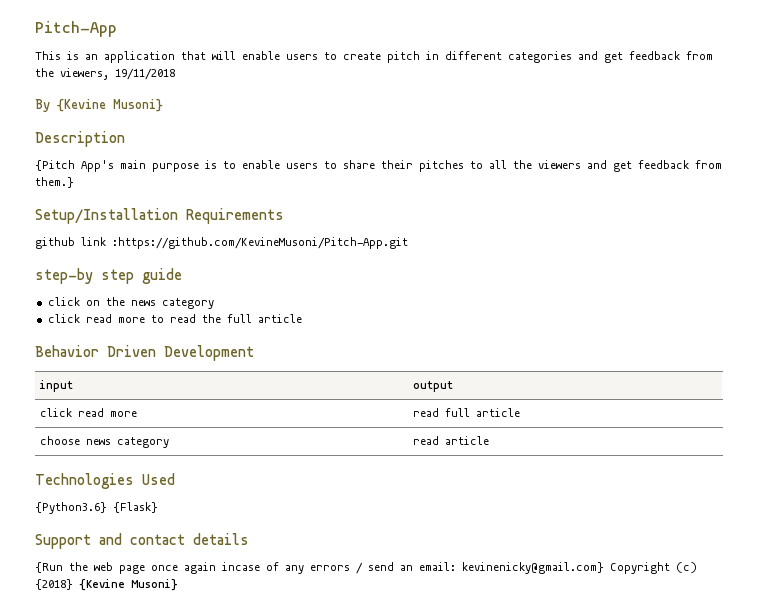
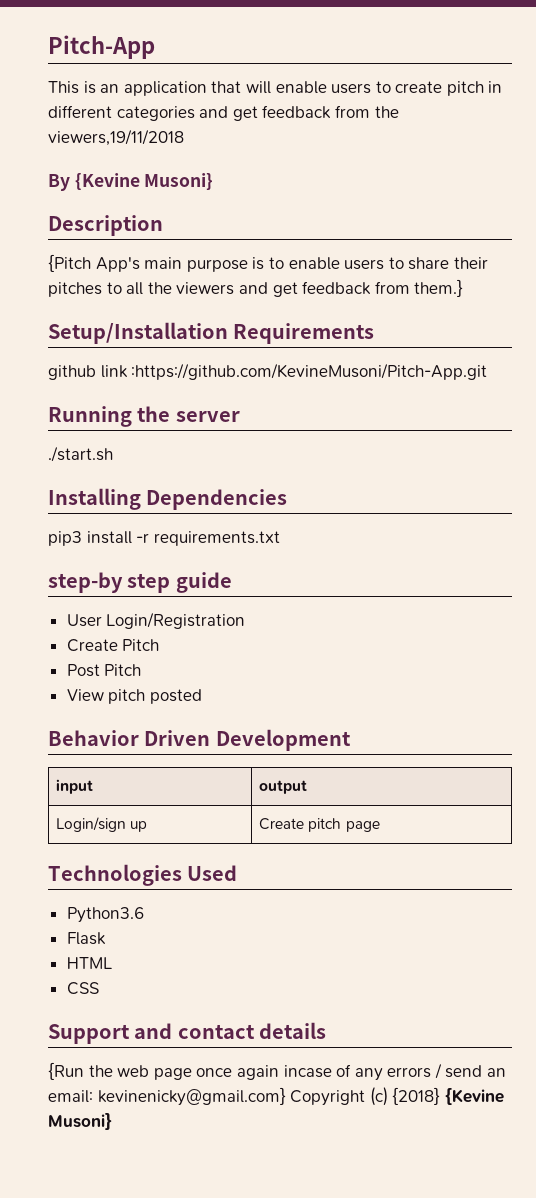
[60,68,175,80] viewers, 19/11/2018 -> [48,129,184,146] viewers,19/11/2018
[35,268,182,284] [47,297,214,309] [47,314,302,323] step-by step guide // click on the news category // click read more to read the full article -> [48,406,240,427] [48,446,113,462] [48,488,288,510] [48,531,280,546] [48,572,232,593] [66,612,246,629] [66,639,160,652] [66,664,142,677] [66,689,202,704] Running the server // ./start.sh // Installing Dependencies // pip3 install -r requirements.txt // step-by step guide // User Login/Registration // Create Pitch // Post Pitch // View pitch posted
[40,408,138,417] [413,408,521,417] [40,436,170,448] [413,436,490,445] [35,473,175,489] [35,502,158,514] click read more | read full article // choose news category | read article // Technologies Used // {Python3.6} {Flask} -> [56,817,148,832] [259,818,380,832] [48,864,238,886] [66,907,144,923] [66,932,106,945] [66,957,112,969] [66,982,99,995] Login/sign up | Create pitch page // Technologies Used // Python3.6 // Flask // HTML // CSS

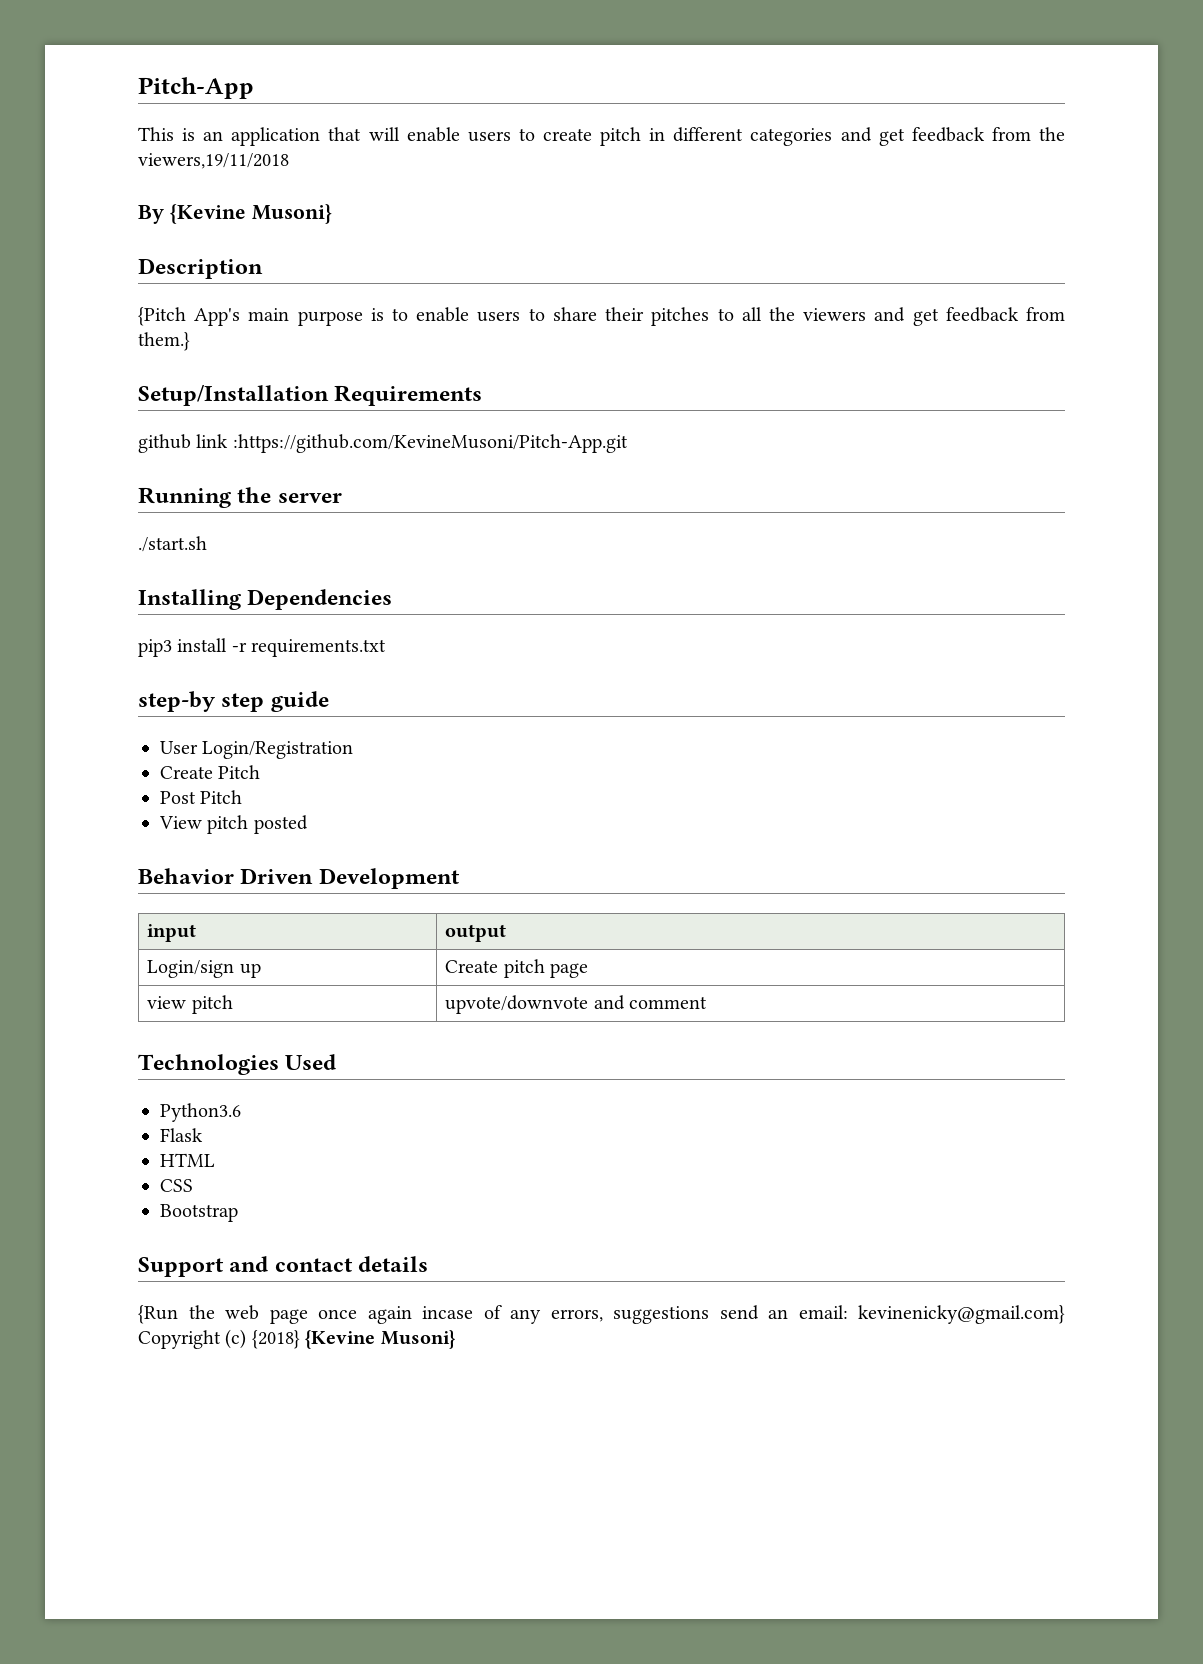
(380, 826) none -> [147,995,233,1014] [445,995,708,1014] // view pitch | upvote/downvote and comment
(99, 988) none -> [160,1204,238,1222] // Bootstrap
[387,1063,442,1079] errors / -> [550,1306,709,1324] errors, suggestions

